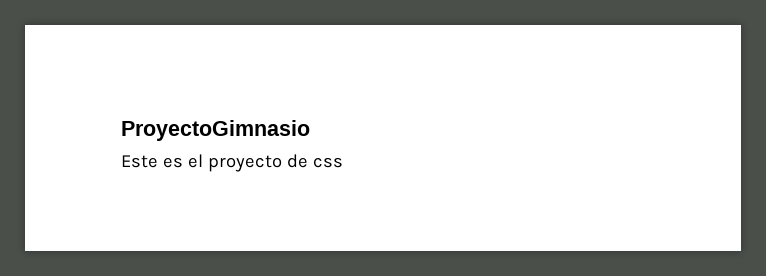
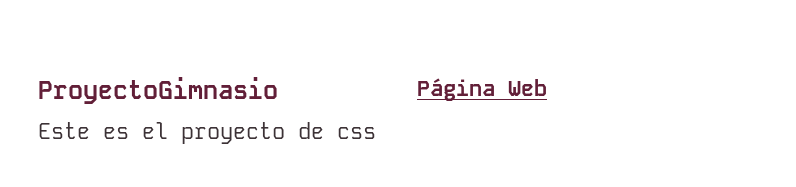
(343, 162) none -> [417,78,547,101] // Página Web

